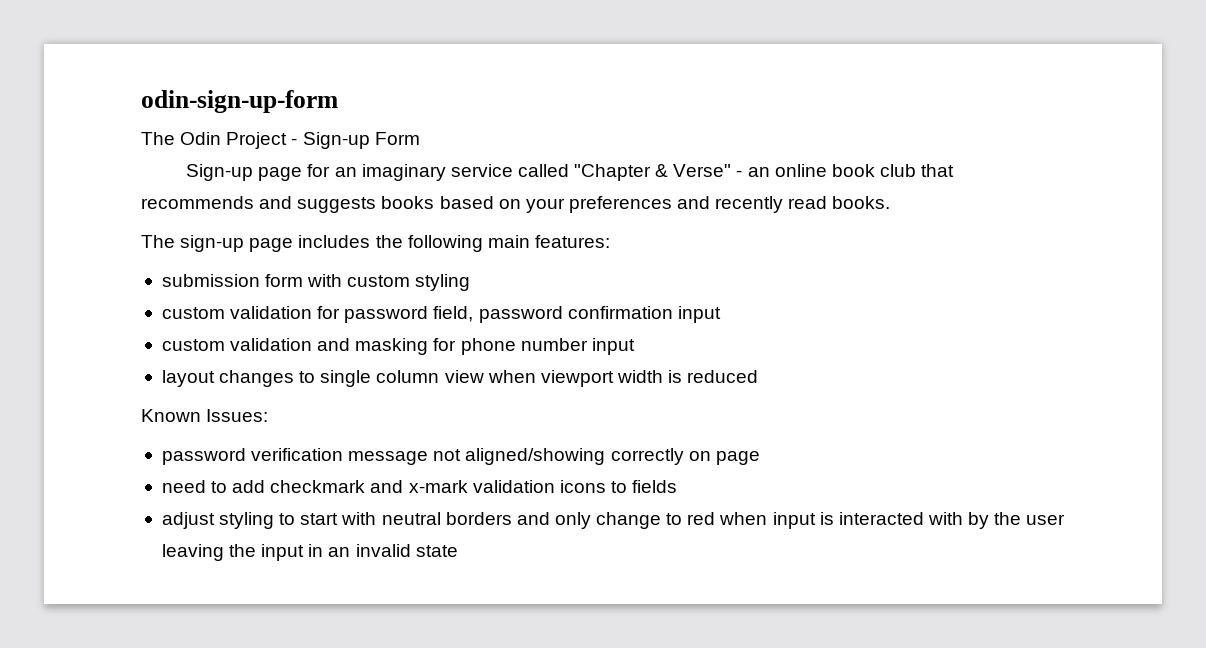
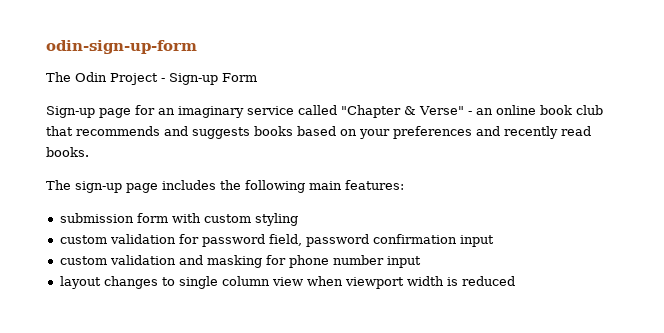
[141,409,269,422] [161,448,760,465] [161,480,678,493] [161,512,1066,529] [161,544,458,561] // Known Issues: // password verification message not aligned/showing correctly on page // need to add checkmark and x-mark validation icons to fields // adjust styling to start with neutral borders and only change to red when input is interacted with by the user leaving the input in an invalid state -> (515, 281) none

